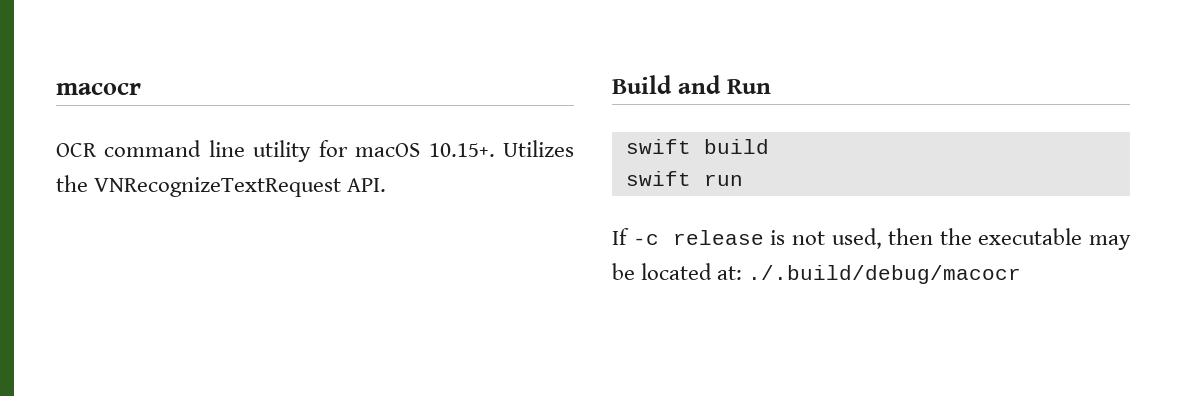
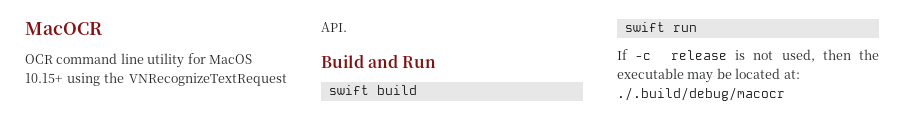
[56,83,141,95] macocr -> [25,22,102,35] MacOCR
[355,140,574,157] macOS 10.15+. Utilizes -> [208,54,252,64] [25,73,100,86] MacOS 10.15+ using

